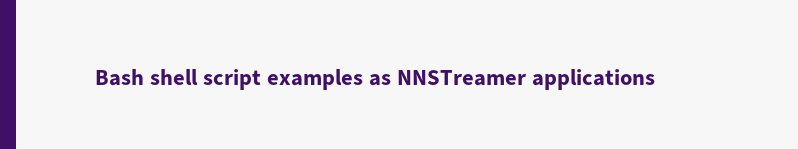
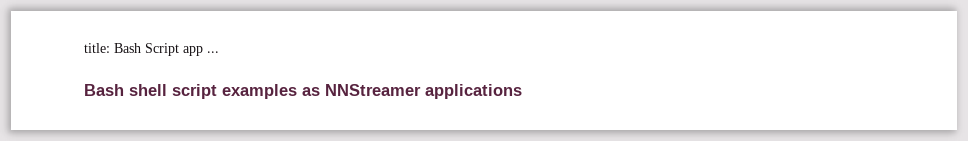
(95, 77) none -> [84,43,219,56] title: Bash Script app ... //
[397,70,527,86] NNSTreamer -> [325,84,421,96] NNStreamer

